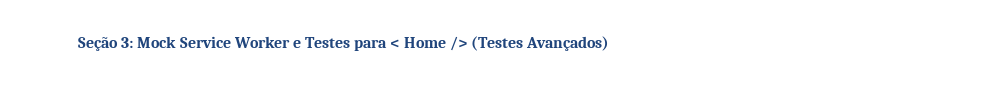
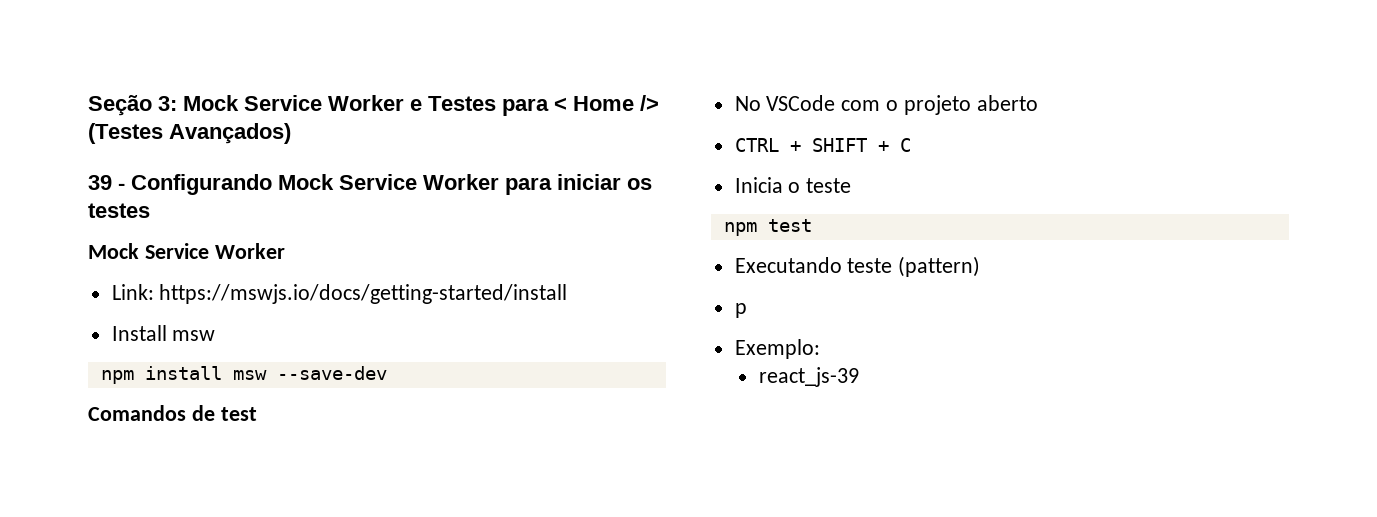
(610, 43) none -> [88,174,652,195] [88,203,150,218] [88,243,285,259] [111,284,568,304] [111,325,216,341] [100,366,387,384] [88,405,257,421] [734,95,1038,115] [734,138,911,152] [734,177,852,193] [723,219,812,236] [734,256,981,277] [734,303,747,318] [734,339,820,359] [758,367,859,387] // 39 - Configurando Mock Service Worker para iniciar os testes // Mock Service Worker // Link: https://mswjs.io/docs/getting-started/install // Install msw // npm install msw --save-dev // Comandos de test // No VSCode com o projeto aberto // CTRL + SHIFT + C // Inicia o teste // npm test // Executando teste (pattern) // p // Exemplo: // react_js-39

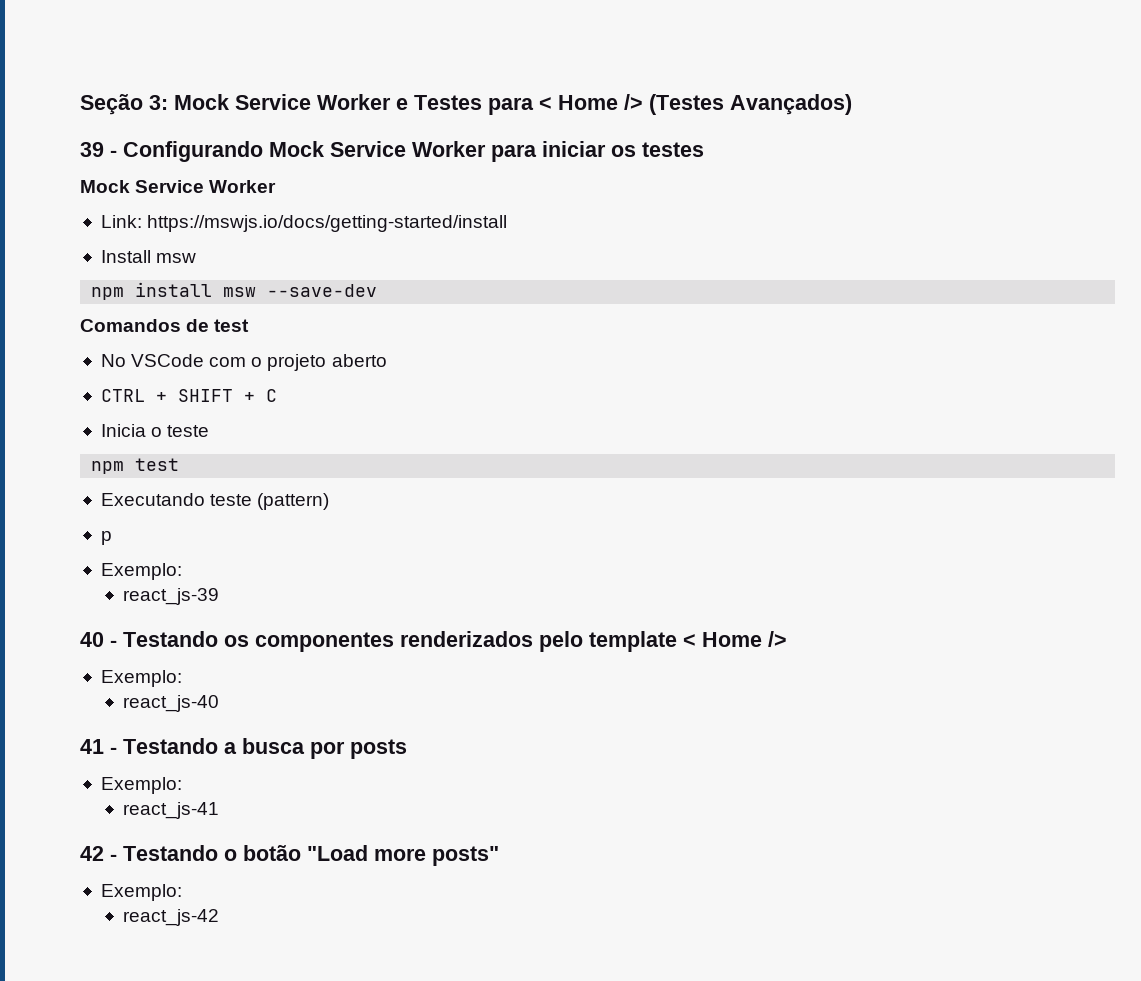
(859, 377) none -> [80,631,787,652] [100,670,182,687] [122,695,219,712] [80,738,407,759] [100,777,182,794] [122,802,219,819] [80,845,499,866] [100,884,182,901] [122,909,219,926] // 40 - Testando os componentes renderizados pelo template < Home /> // Exemplo: // react_js-40 // 41 - Testando a busca por posts // Exemplo: // react_js-41 // 42 - Testando o botão "Load more posts" // Exemplo: // react_js-42

